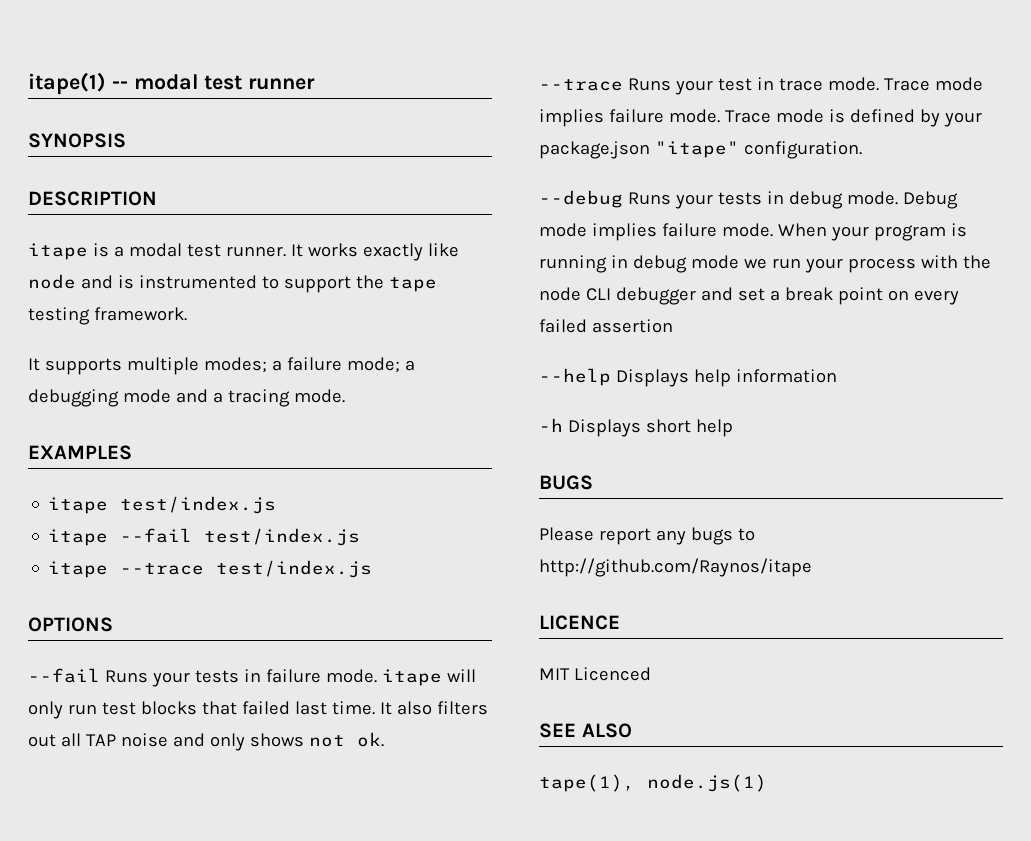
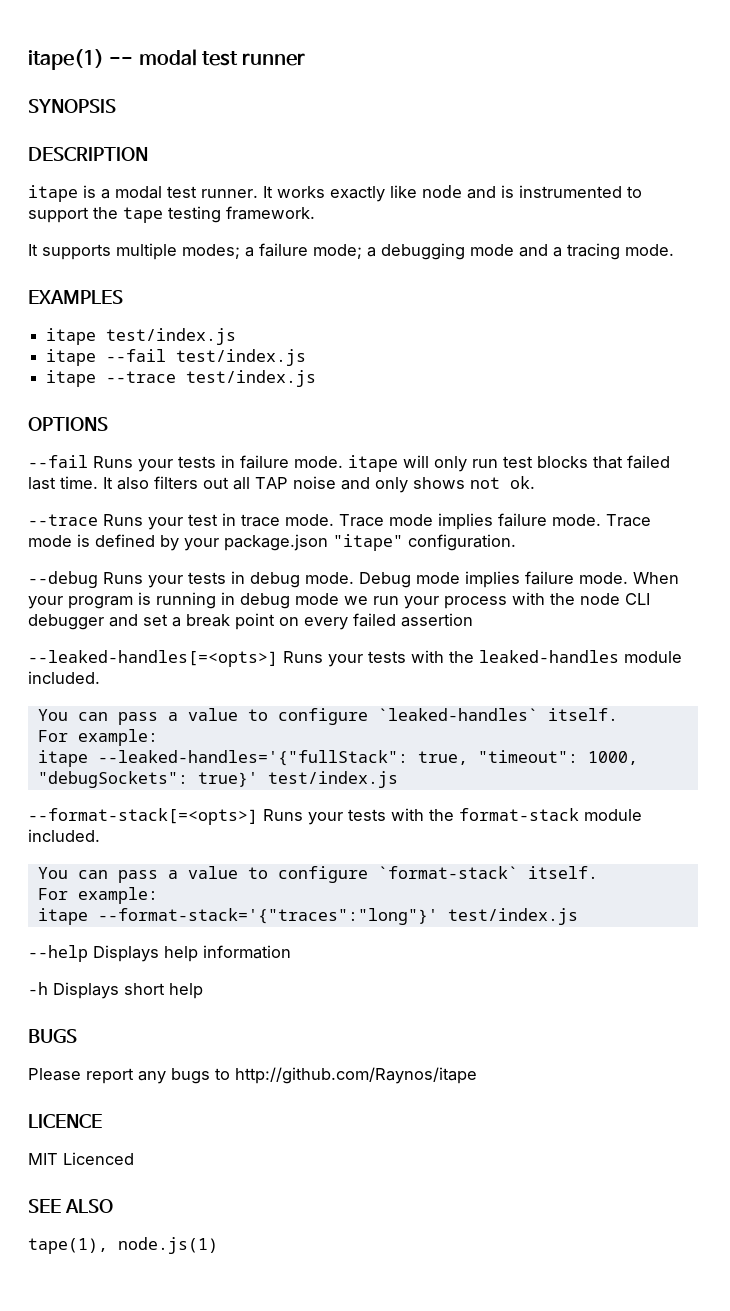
(673, 326) none -> [28,650,682,667] [28,671,100,684] [37,708,618,725] [37,729,158,746] [37,750,638,767] [37,771,398,788] [28,808,642,825] [28,829,100,842] [37,866,598,883] [37,887,158,904] [37,908,578,925] // --leaked-handles[=<opts>] Runs your tests with the leaked-handles module included. // You can pass a value to configure `leaked-handles` itself. // For example: // itape --leaked-handles='{"fullStack": true, "timeout": 1000, "debugSockets": true}' test/index.js // --format-stack[=<opts>] Runs your tests with the format-stack module included. // You can pass a value to configure `format-stack` itself. // For example: // itape --format-stack='{"traces":"long"}' test/index.js

